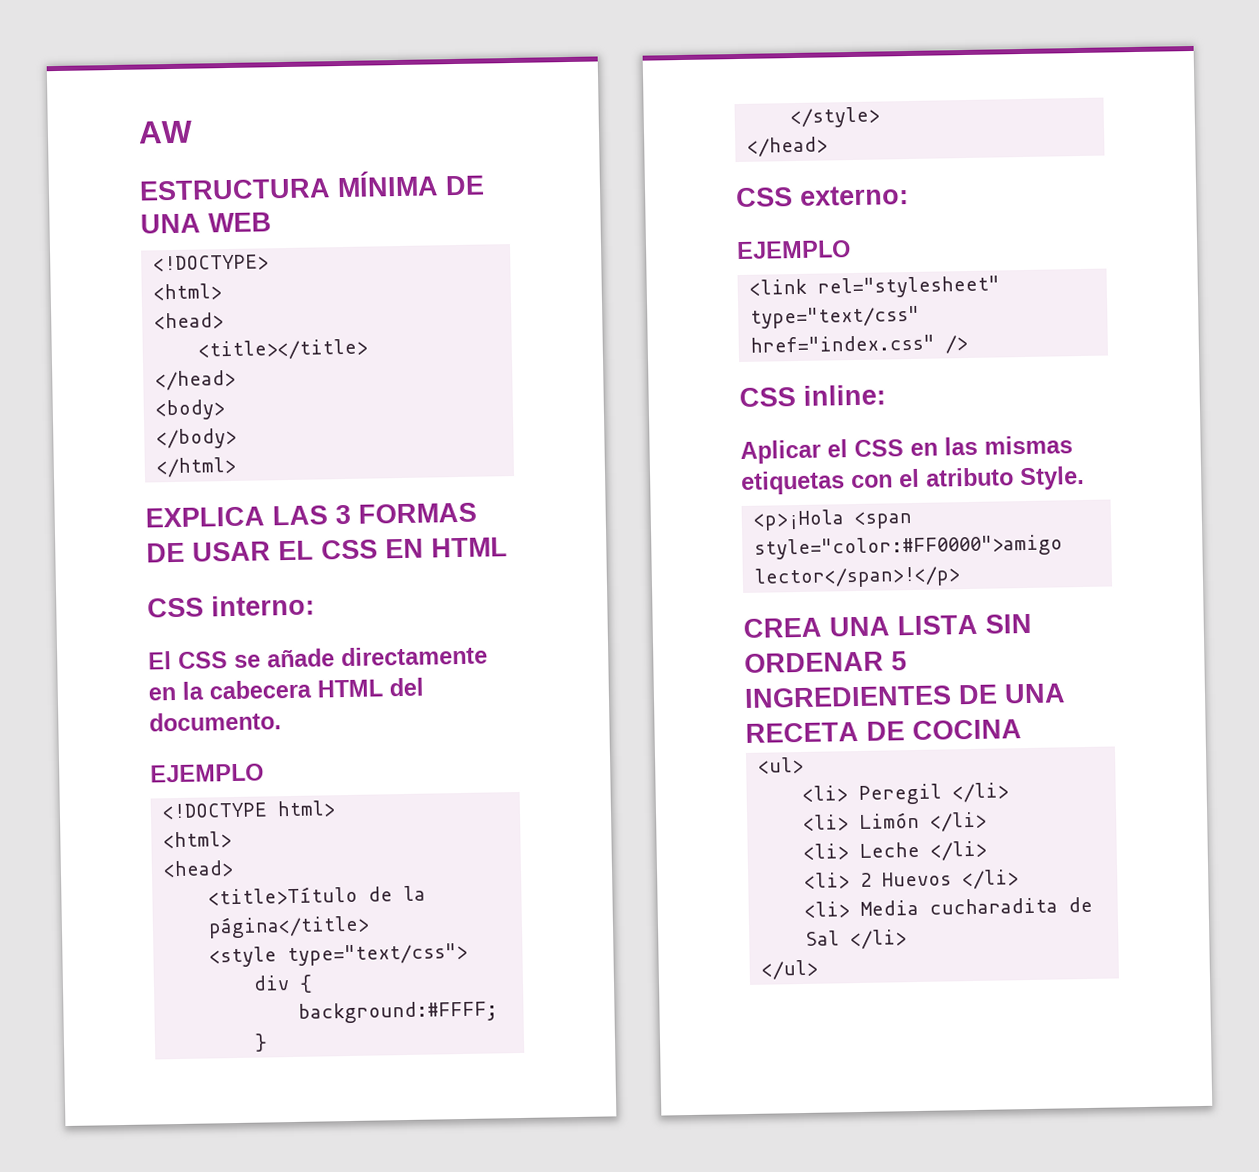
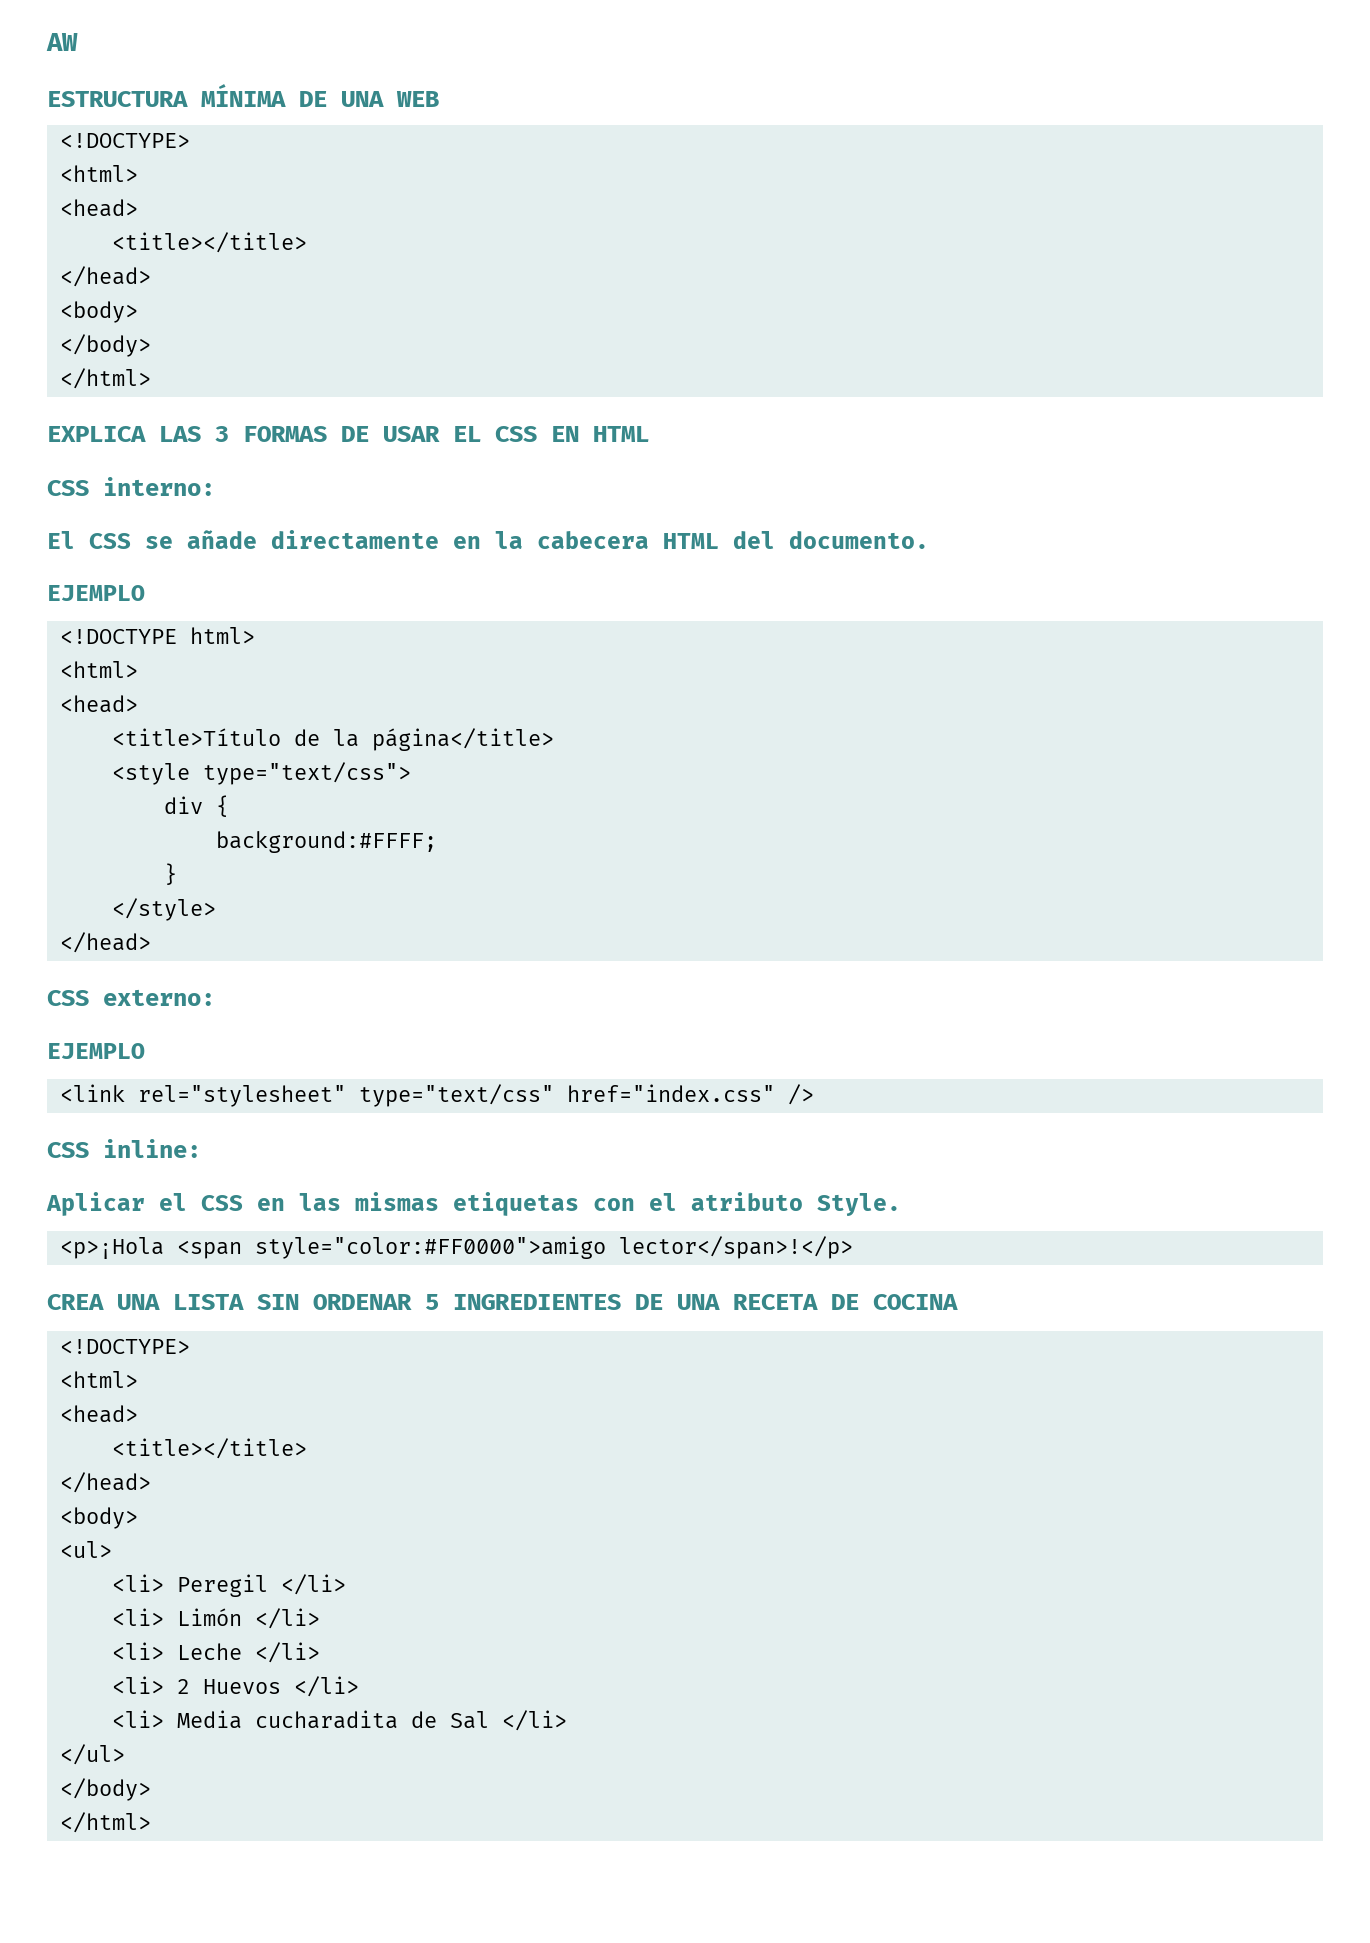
(1022, 730) none -> [59,1339,190,1354] [59,1371,138,1388] [59,1405,138,1423] [111,1438,307,1459] [59,1472,151,1493] [59,1507,138,1529] // <!DOCTYPE> // <html> // <head> // <title></title> // </head> // <body>
(819, 969) none -> [59,1778,151,1801] [59,1812,151,1833] // </body> // </html>

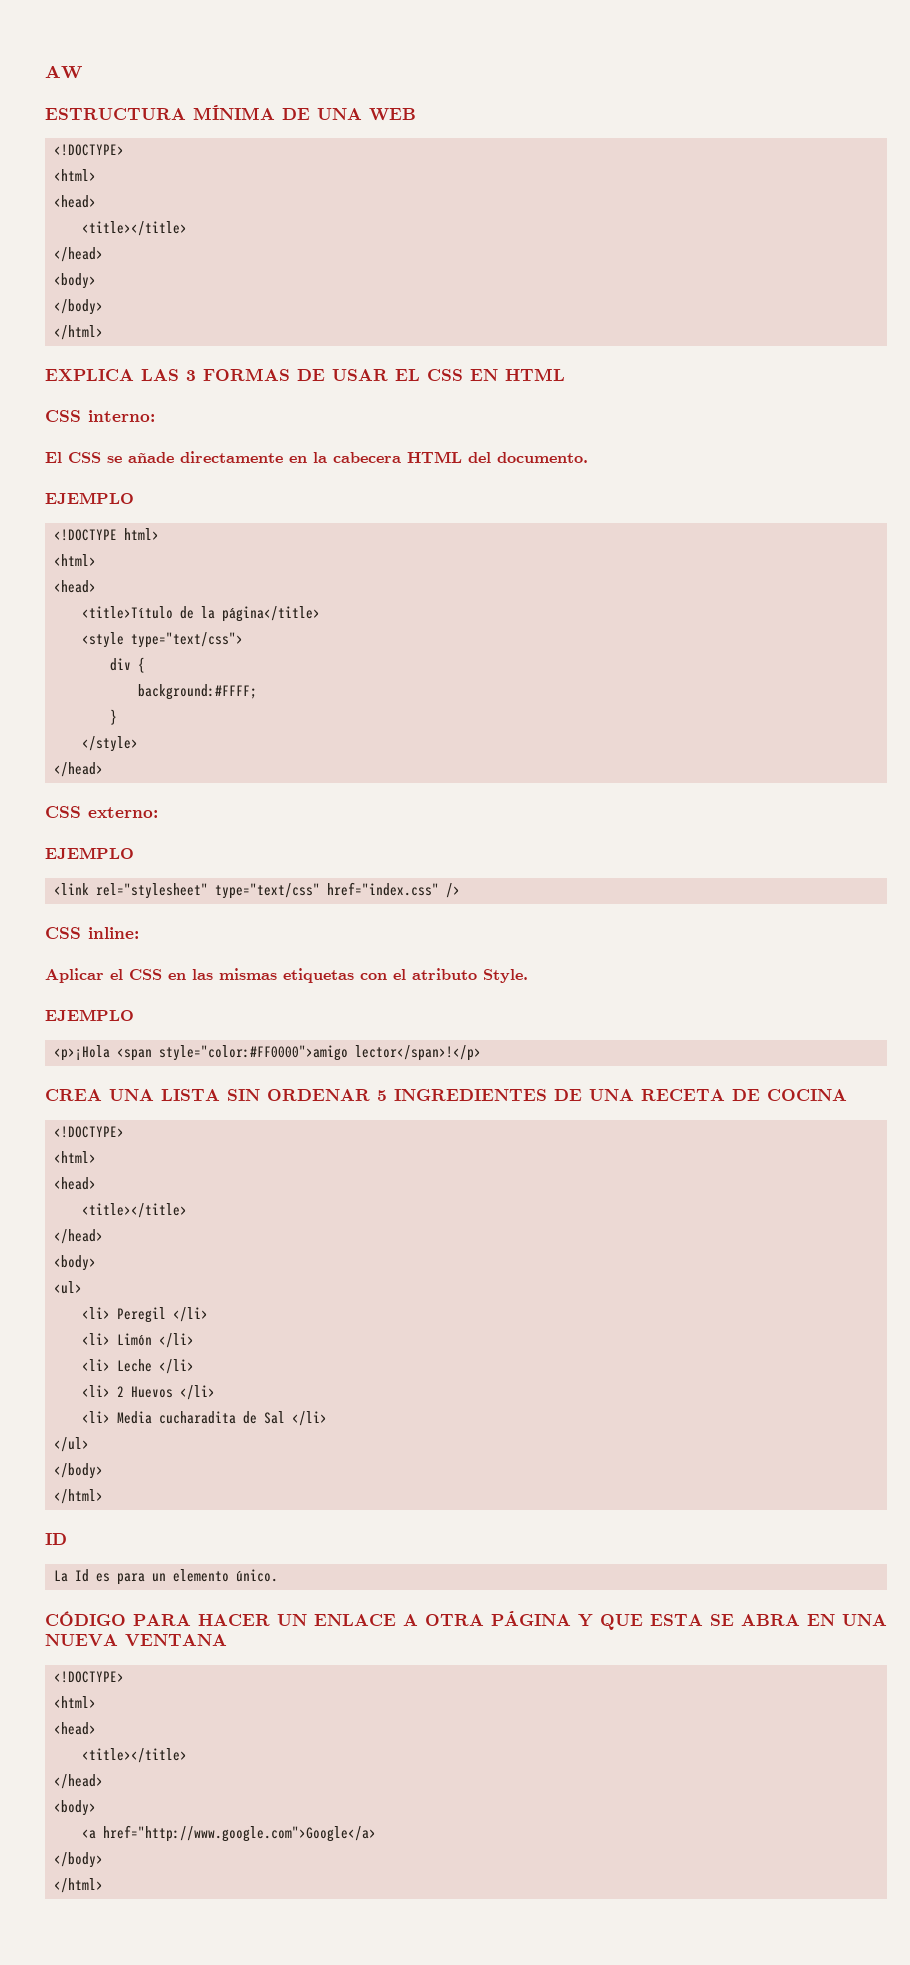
(901, 1204) none -> [45,1009,134,1021] // EJEMPLO
(151, 1822) none -> [45,1533,67,1545] [54,1569,278,1585] [45,1611,887,1630] [45,1634,227,1646] [54,1671,124,1683] [54,1696,96,1708] [54,1722,96,1735] [82,1748,187,1763] [54,1774,103,1789] [54,1800,96,1816] [82,1825,376,1842] [54,1852,103,1868] [54,1878,103,1893] // ID // La Id es para un elemento único. // CÓDIGO PARA HACER UN ENLACE A OTRA PÁGINA Y QUE ESTA SE ABRA EN UNA NUEVA VENTANA // <!DOCTYPE> // <html> // <head> // <title></title> // </head> // <body> // <a href="http://www.google.com">Google</a> // </body> // </html>

